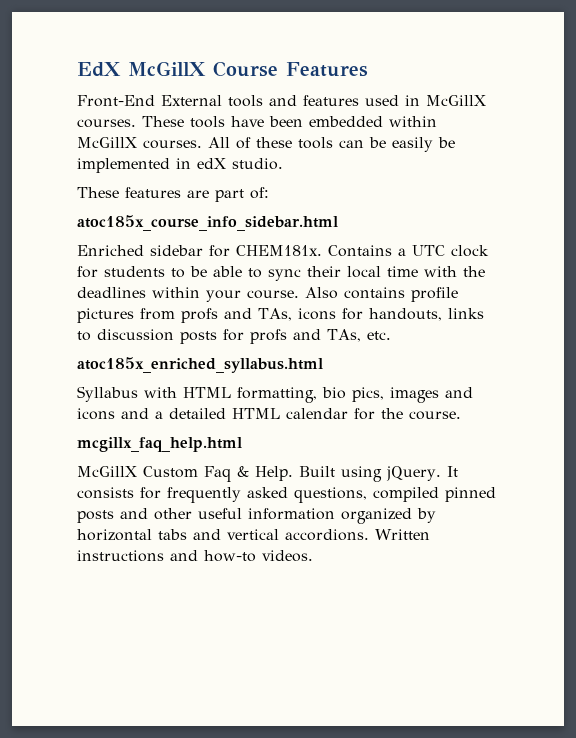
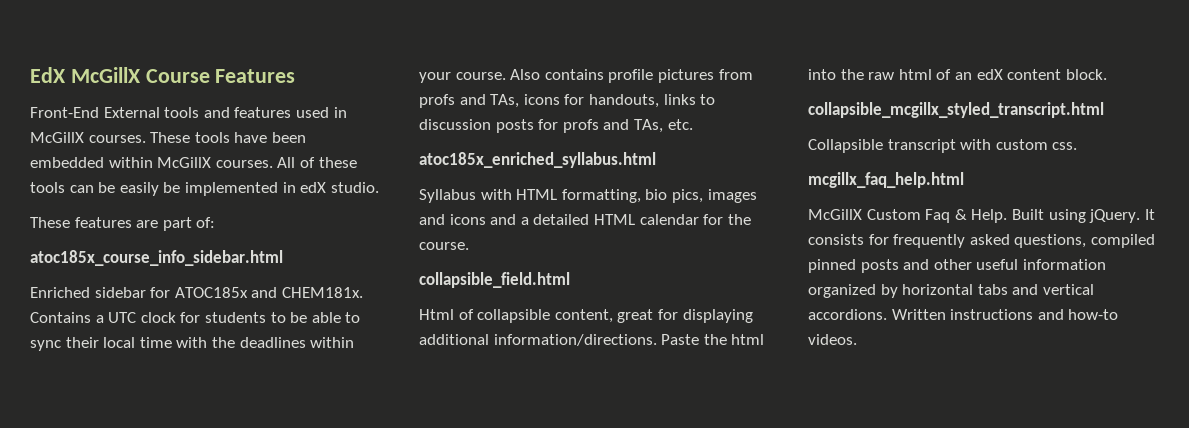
(230, 251) none -> [174,287,278,298] ATOC185x and
(461, 415) none -> [419,272,570,288] [419,309,753,323] [419,334,765,346] [808,69,1107,80] [808,102,1104,118] [808,139,1078,153] // collapsible_field.html // Html of collapsible content, great for displaying additional information/directions. Paste the html into the raw html of an edX content block. // collapsible_mcgillx_styled_transcript.html // Collapsible transcript with custom css.

